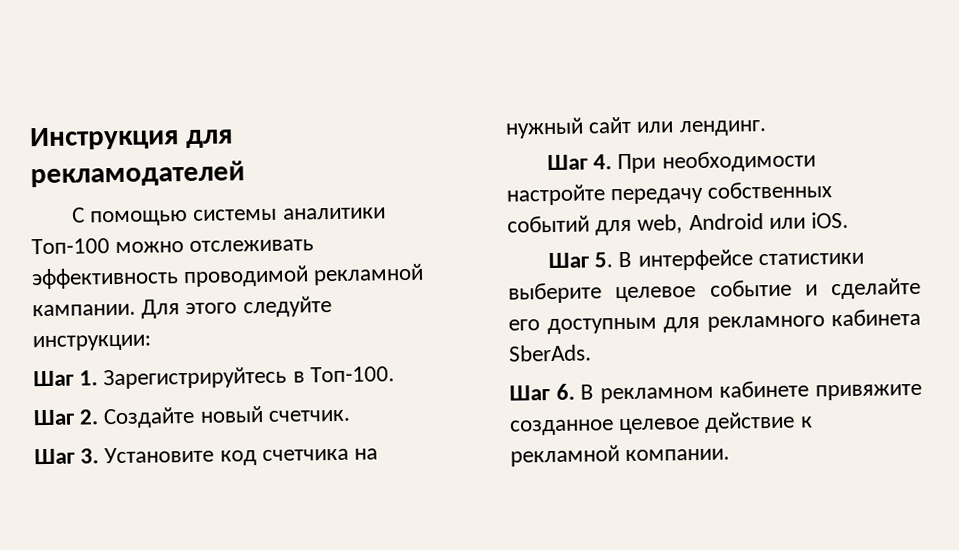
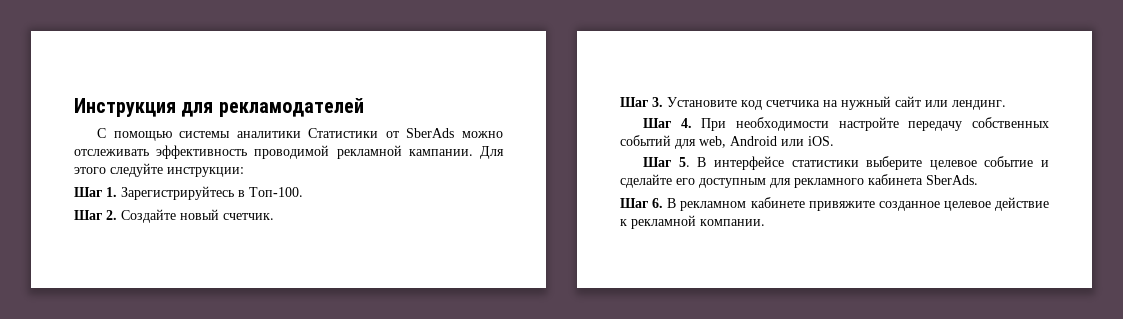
[31,238,110,255] Топ-100 -> [308,128,455,138] Cтатистики от SberAds

